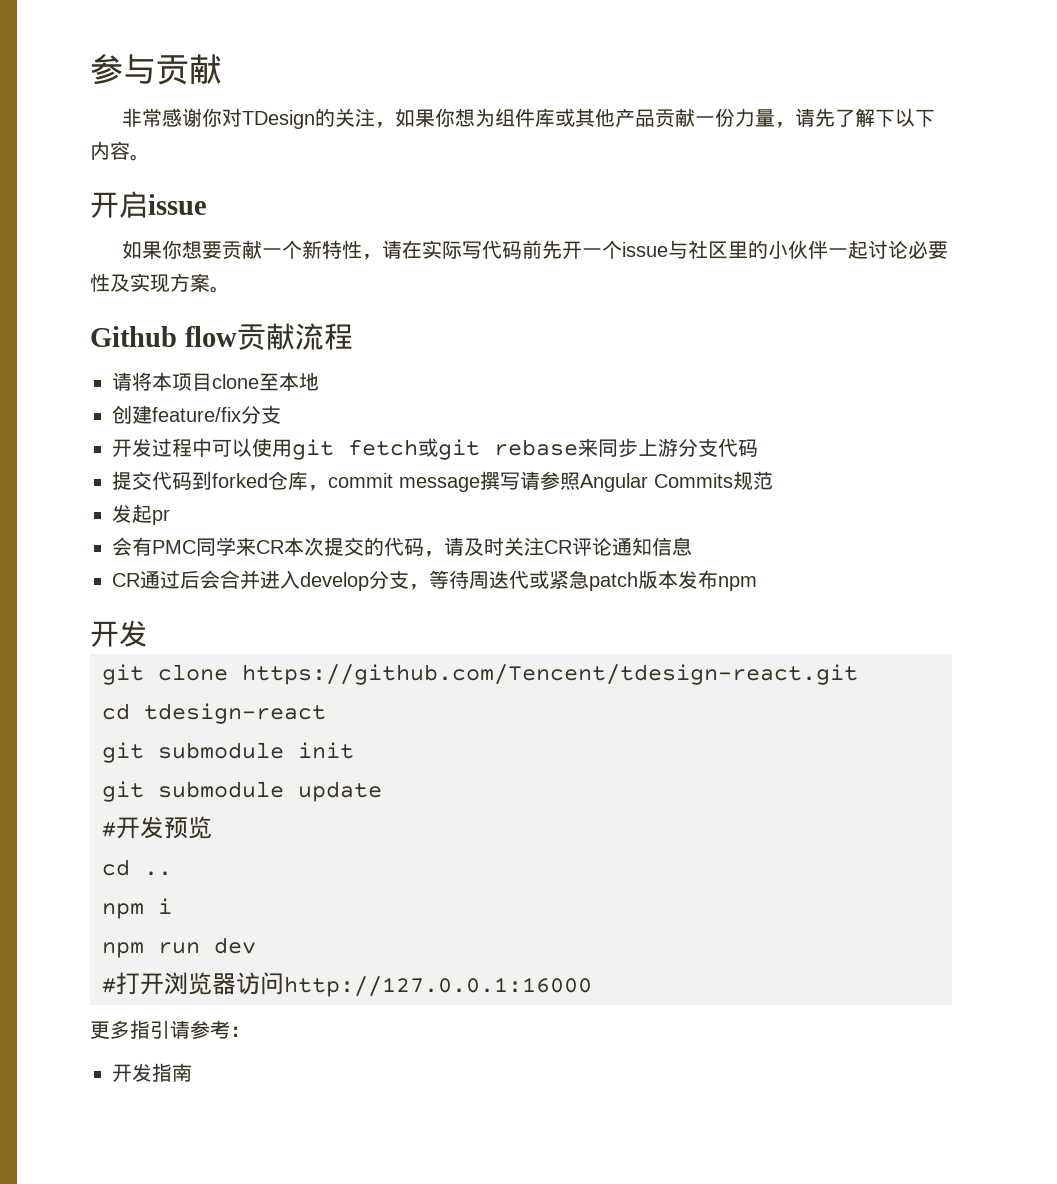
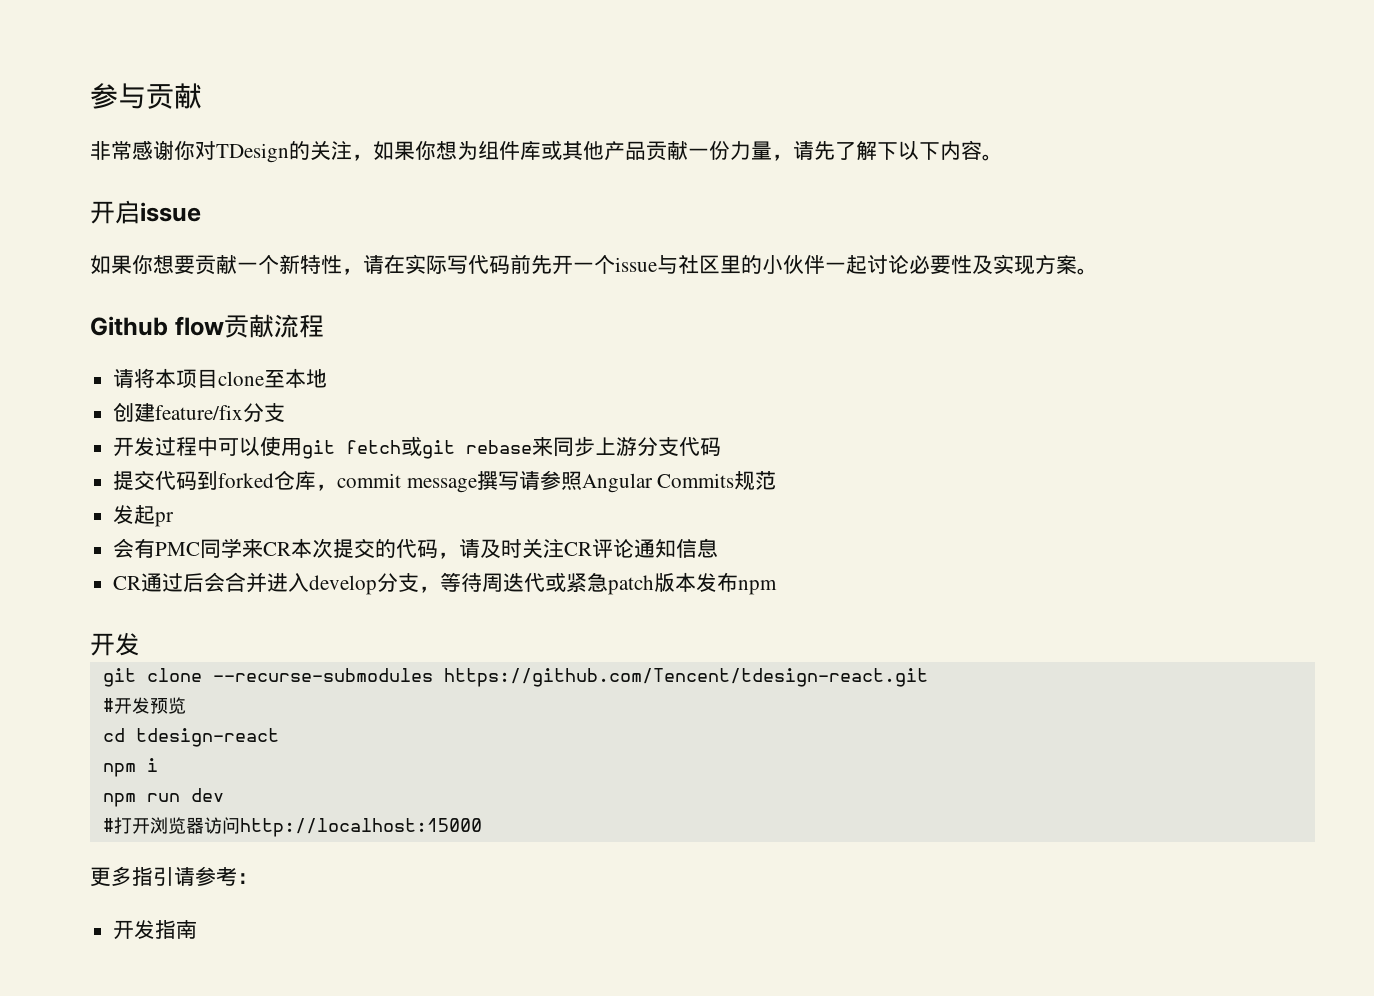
(228, 672) none -> [212,668,433,682] --recurse-submodules
[102,703,326,724] [102,742,354,763] [102,781,382,802] // cd tdesign-react // git submodule init // git submodule update -> (928, 677) none
[144,871,172,876] .. -> [135,728,279,747] tdesign-react
[284,976,592,997] http://127.0.0.1:16000 -> [239,818,482,837] http://localhost:15000

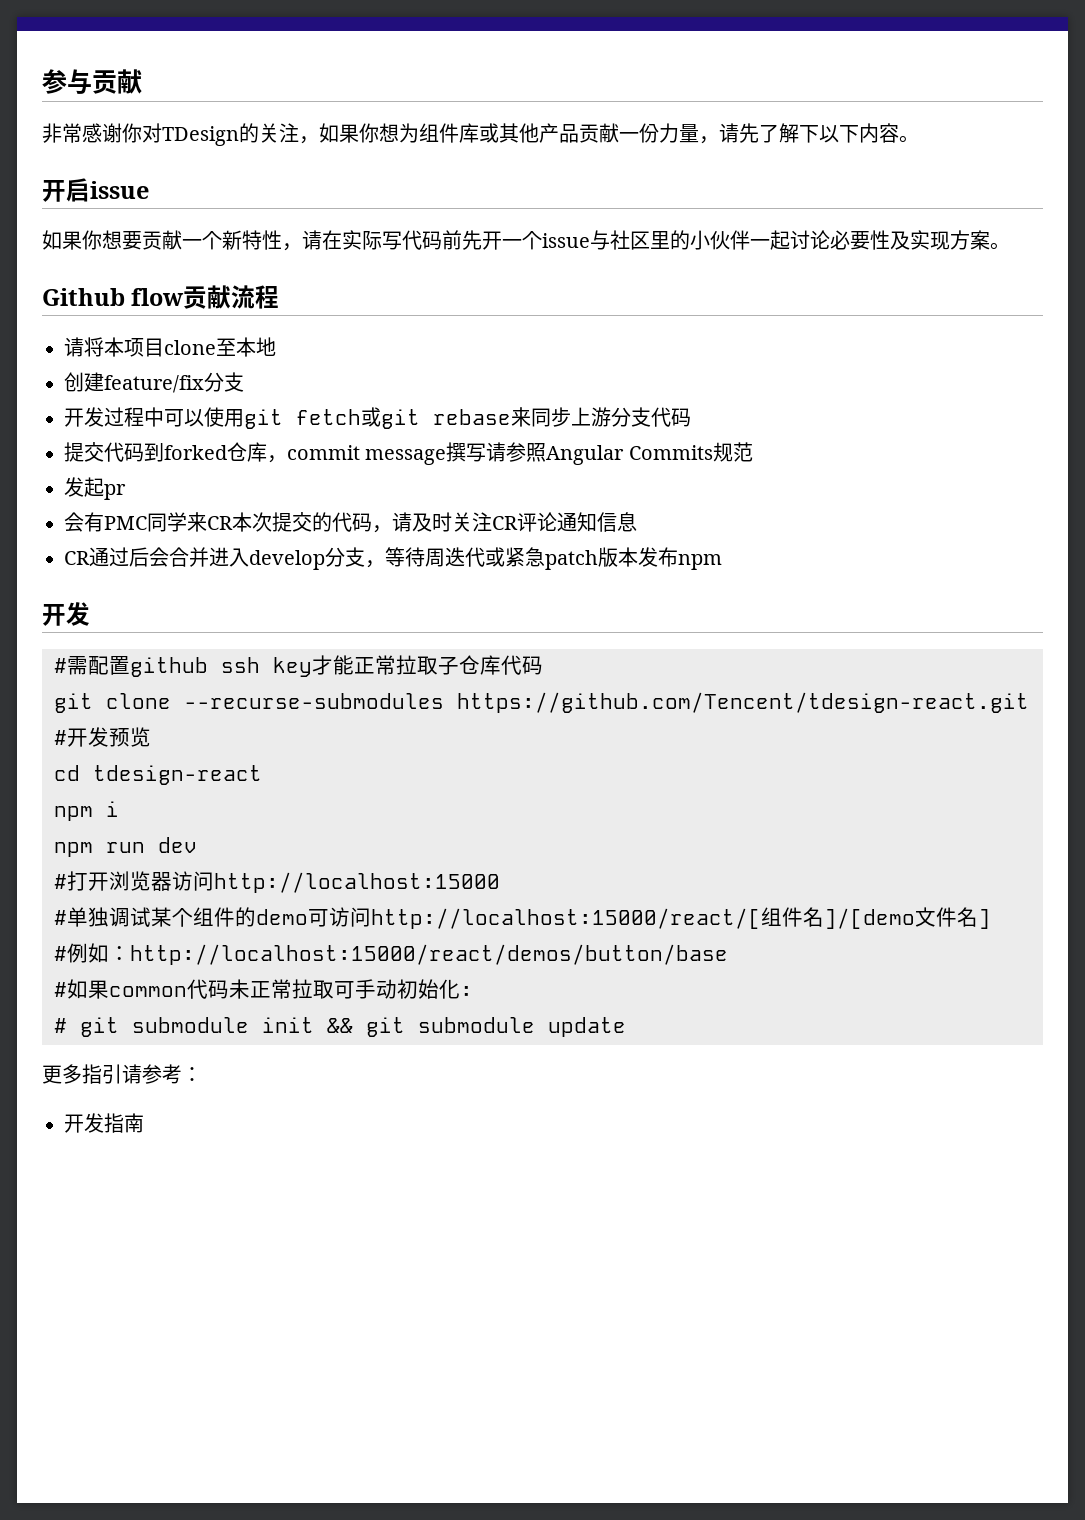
(140, 644) none -> [54,655,543,677] // #需配置github ssh key才能正常拉取子仓库代码
(482, 827) none -> [54,907,991,929] [54,943,728,965] [54,979,473,999] [54,1017,626,1037] // #单独调试某个组件的demo可访问http://localhost:15000/react/[组件名]/[demo文件名] // #例如：http://localhost:15000/react/demos/button/base // #如果common代码未正常拉取可手动初始化: // # git submodule init && git submodule update

